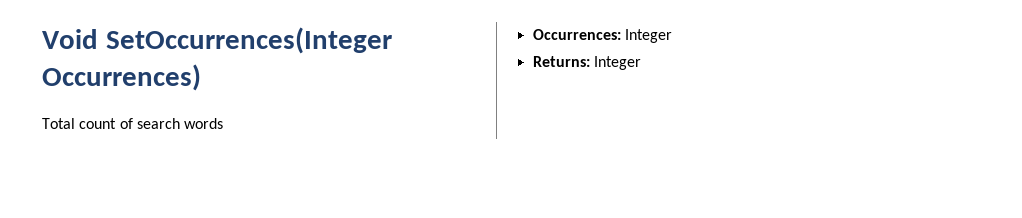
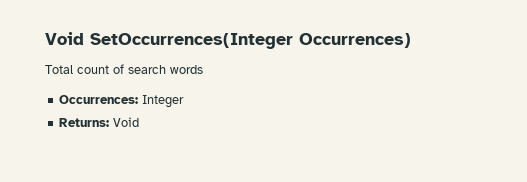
[593,56,641,70] Integer -> [113,117,140,127] Void

